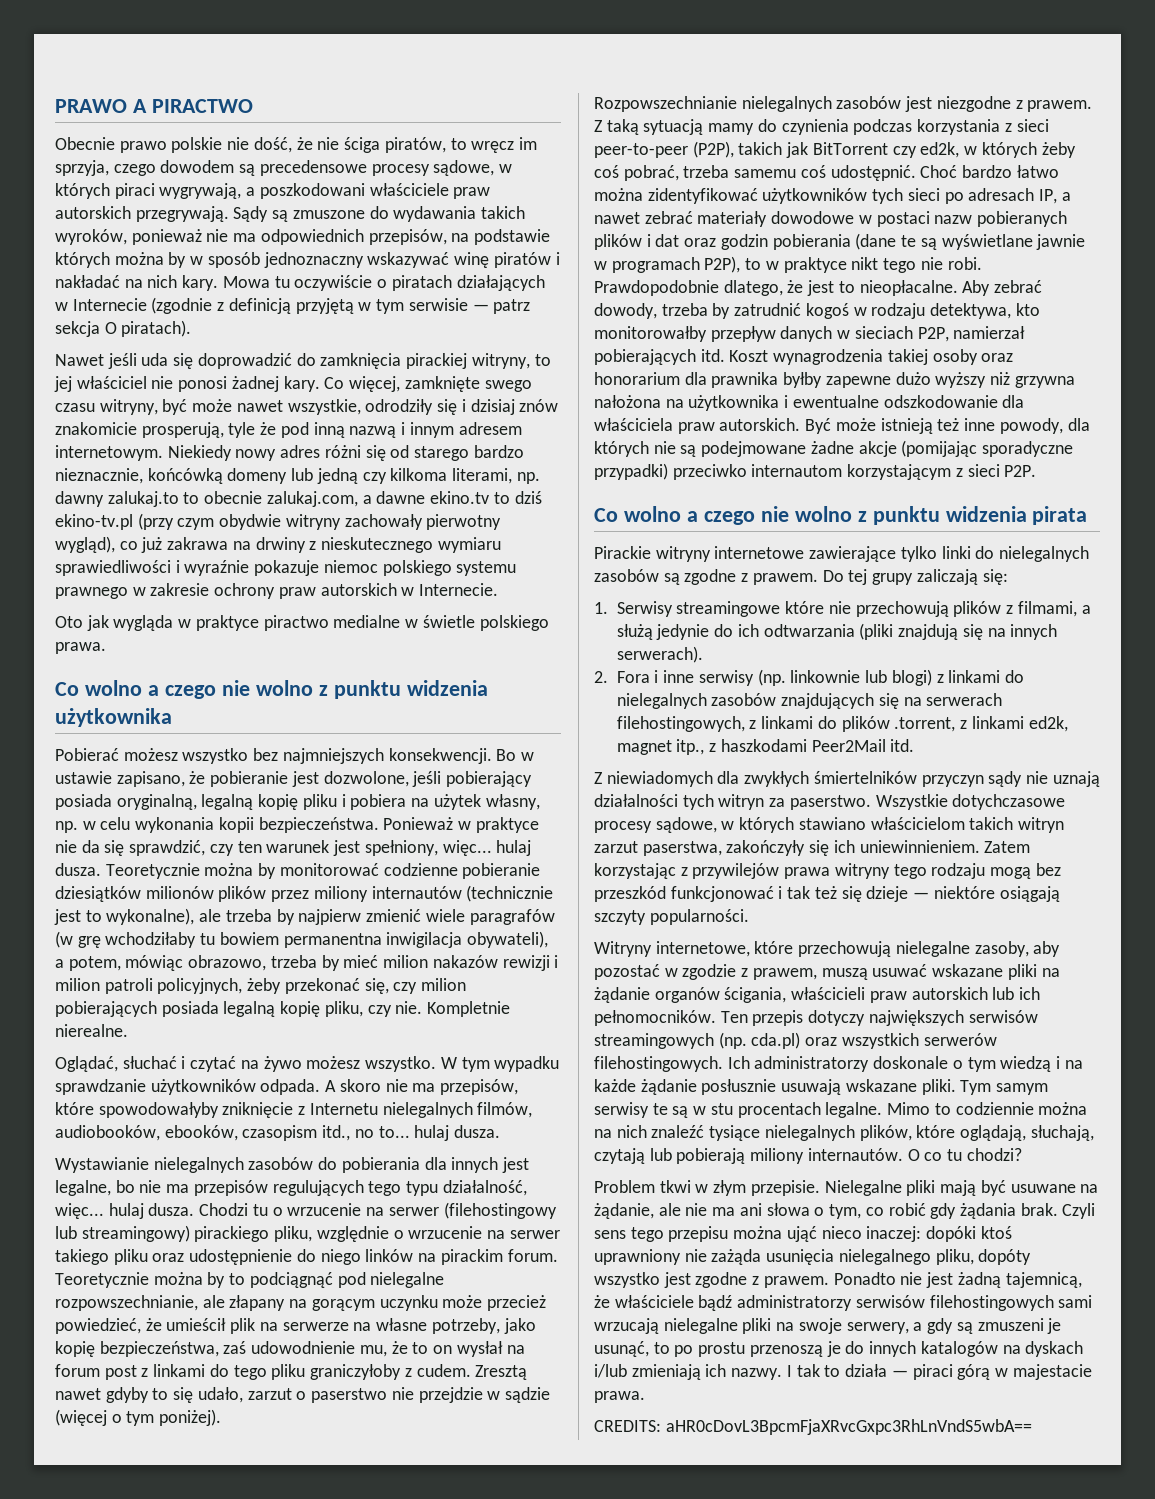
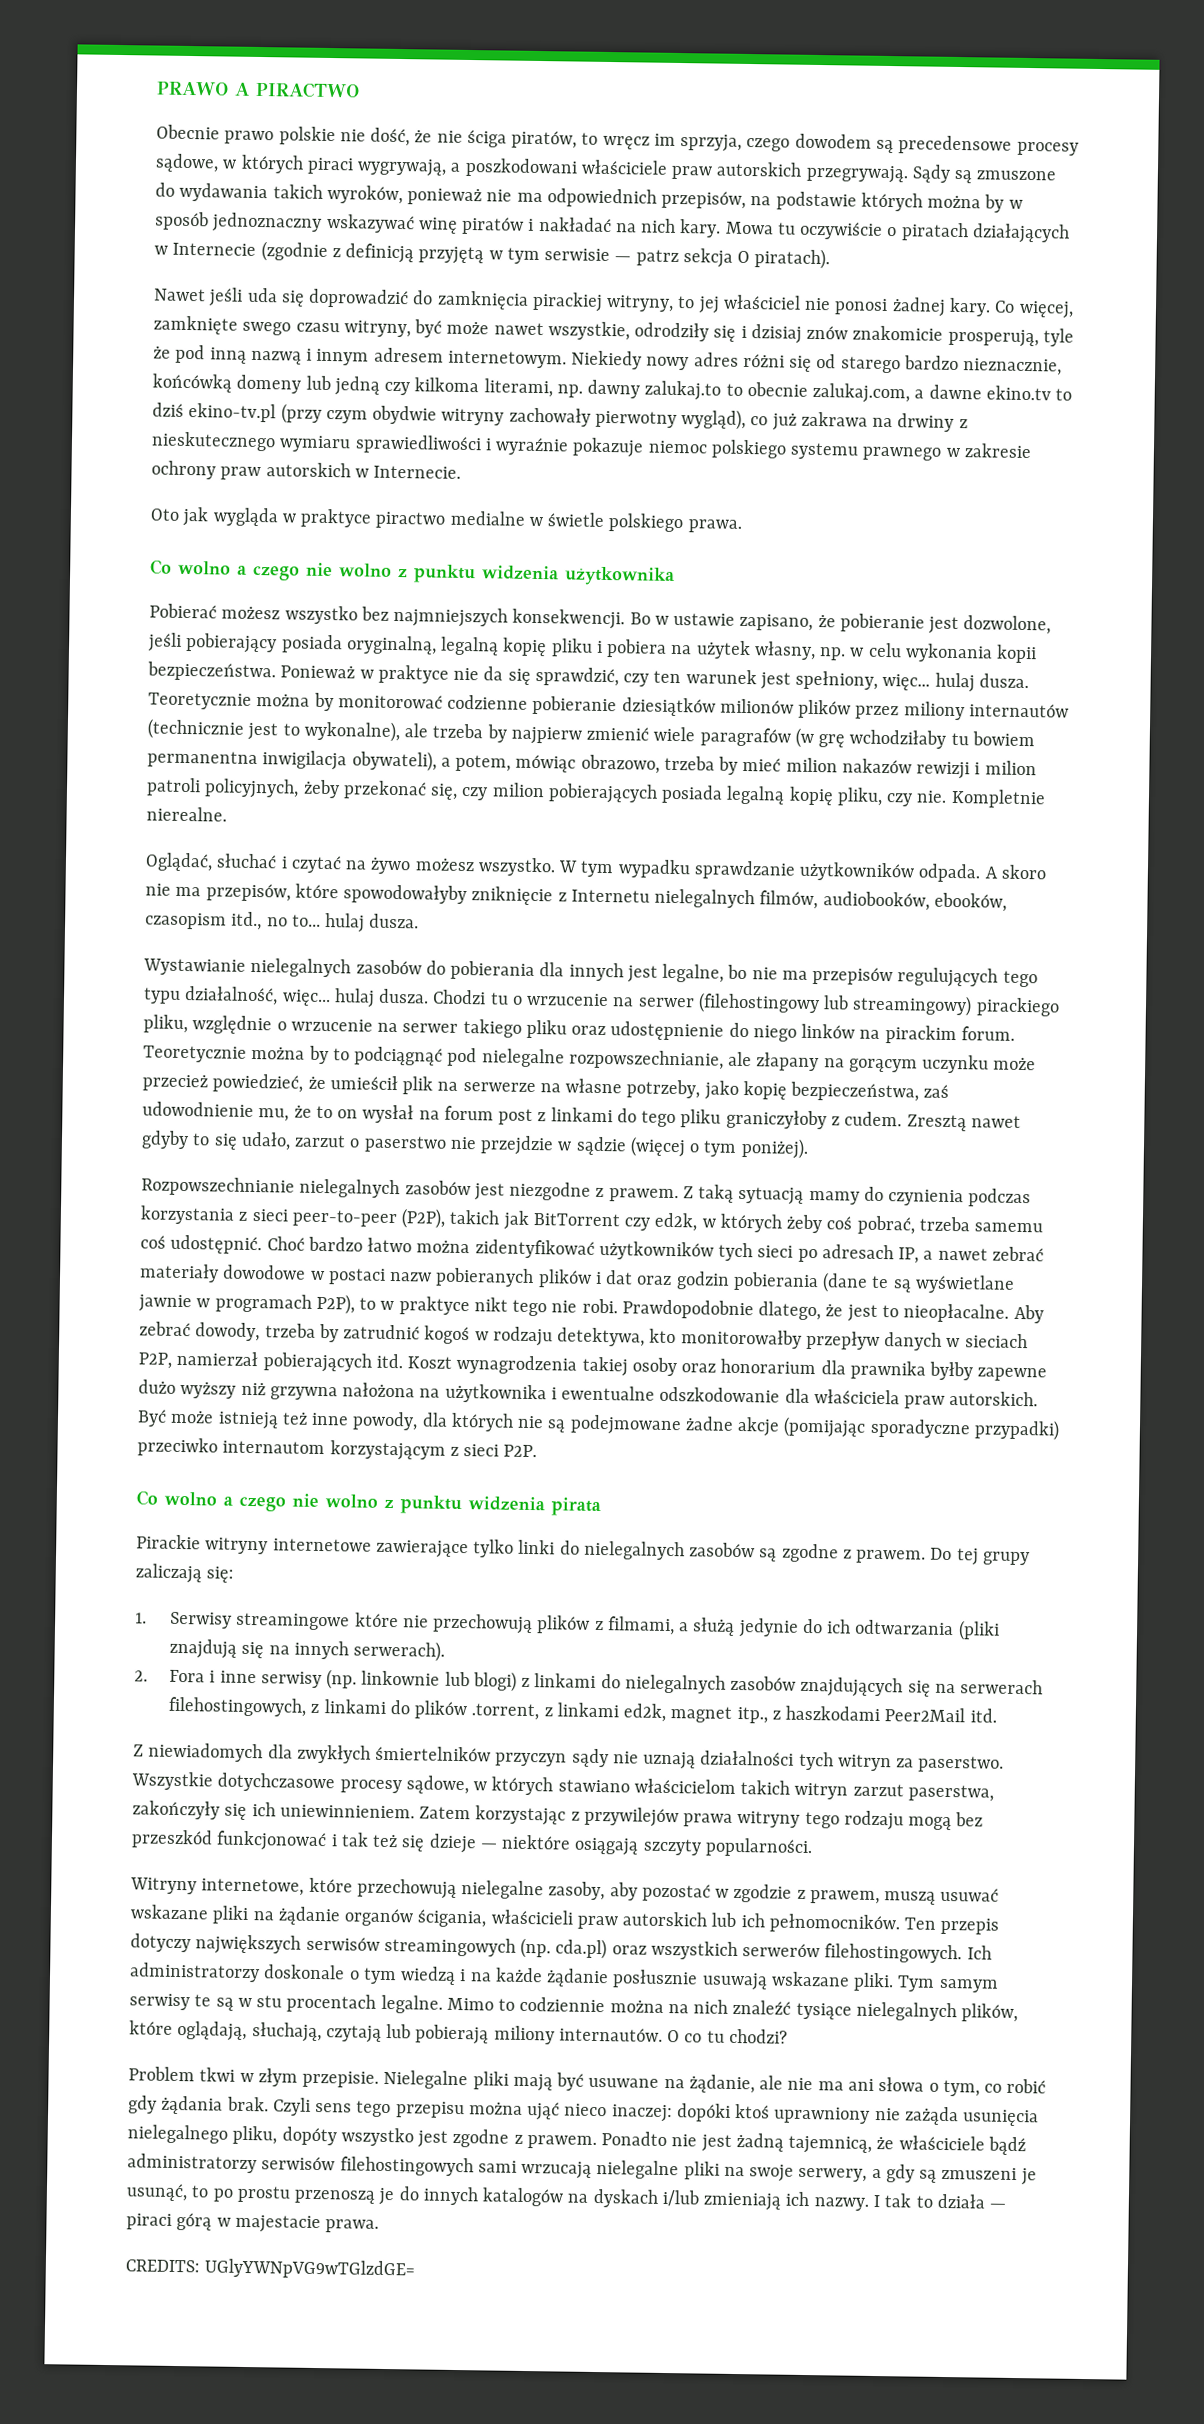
[665,1419,1032,1435] aHR0cDovL3BpcmFjaXRvcGxpc3RhLnVndS5wbA== -> [204,2258,416,2280] UGlyYWNpVG9wTGlzdGE=

